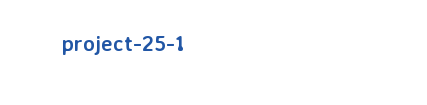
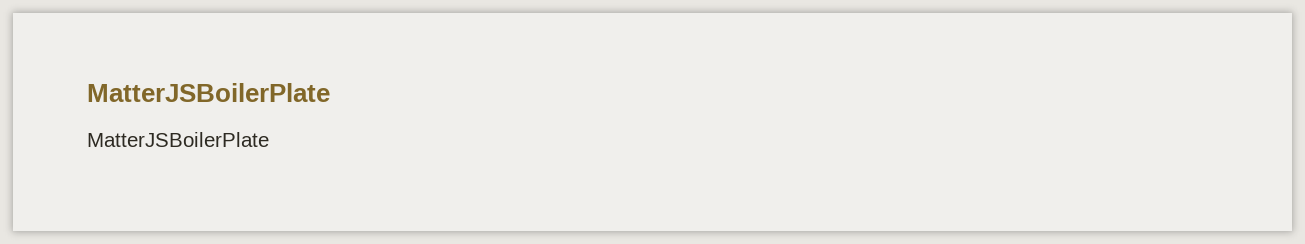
[62,36,185,55] project-25-1 -> [87,83,330,102] [87,132,269,147] MatterJSBoilerPlate // MatterJSBoilerPlate

